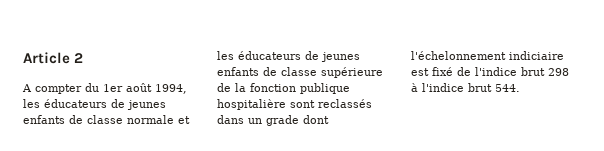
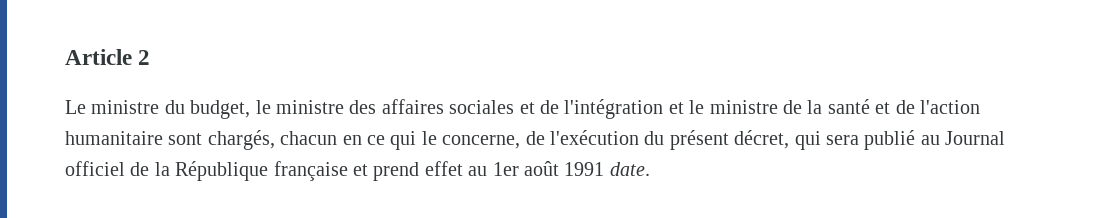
[22,83,187,94] [23,99,166,110] [23,115,190,124] [217,51,360,62] [217,67,383,78] [217,83,350,94] [217,99,372,110] [217,115,329,126] [411,51,564,60] [411,67,569,76] [411,83,520,92] A compter du 1er août 1994, les éducateurs de jeunes enfants de classe normale et les éducateurs de jeunes enfants de classe supérieure de la fonction publique hospitalière sont reclassés dans un grade dont l'échelonnement indiciaire est fixé de l'indice brut 298 à l'indice brut 544. -> [65,99,980,119] [65,130,1006,150] [65,161,650,181] Le ministre du budget, le ministre des affaires sociales et de l'intégration et le ministre de la santé et de l'action humanitaire sont chargés, chacun en ce qui le concerne, de l'exécution du présent décret, qui sera publié au Journal officiel de la République française et prend effet au 1er août 1991 date.

